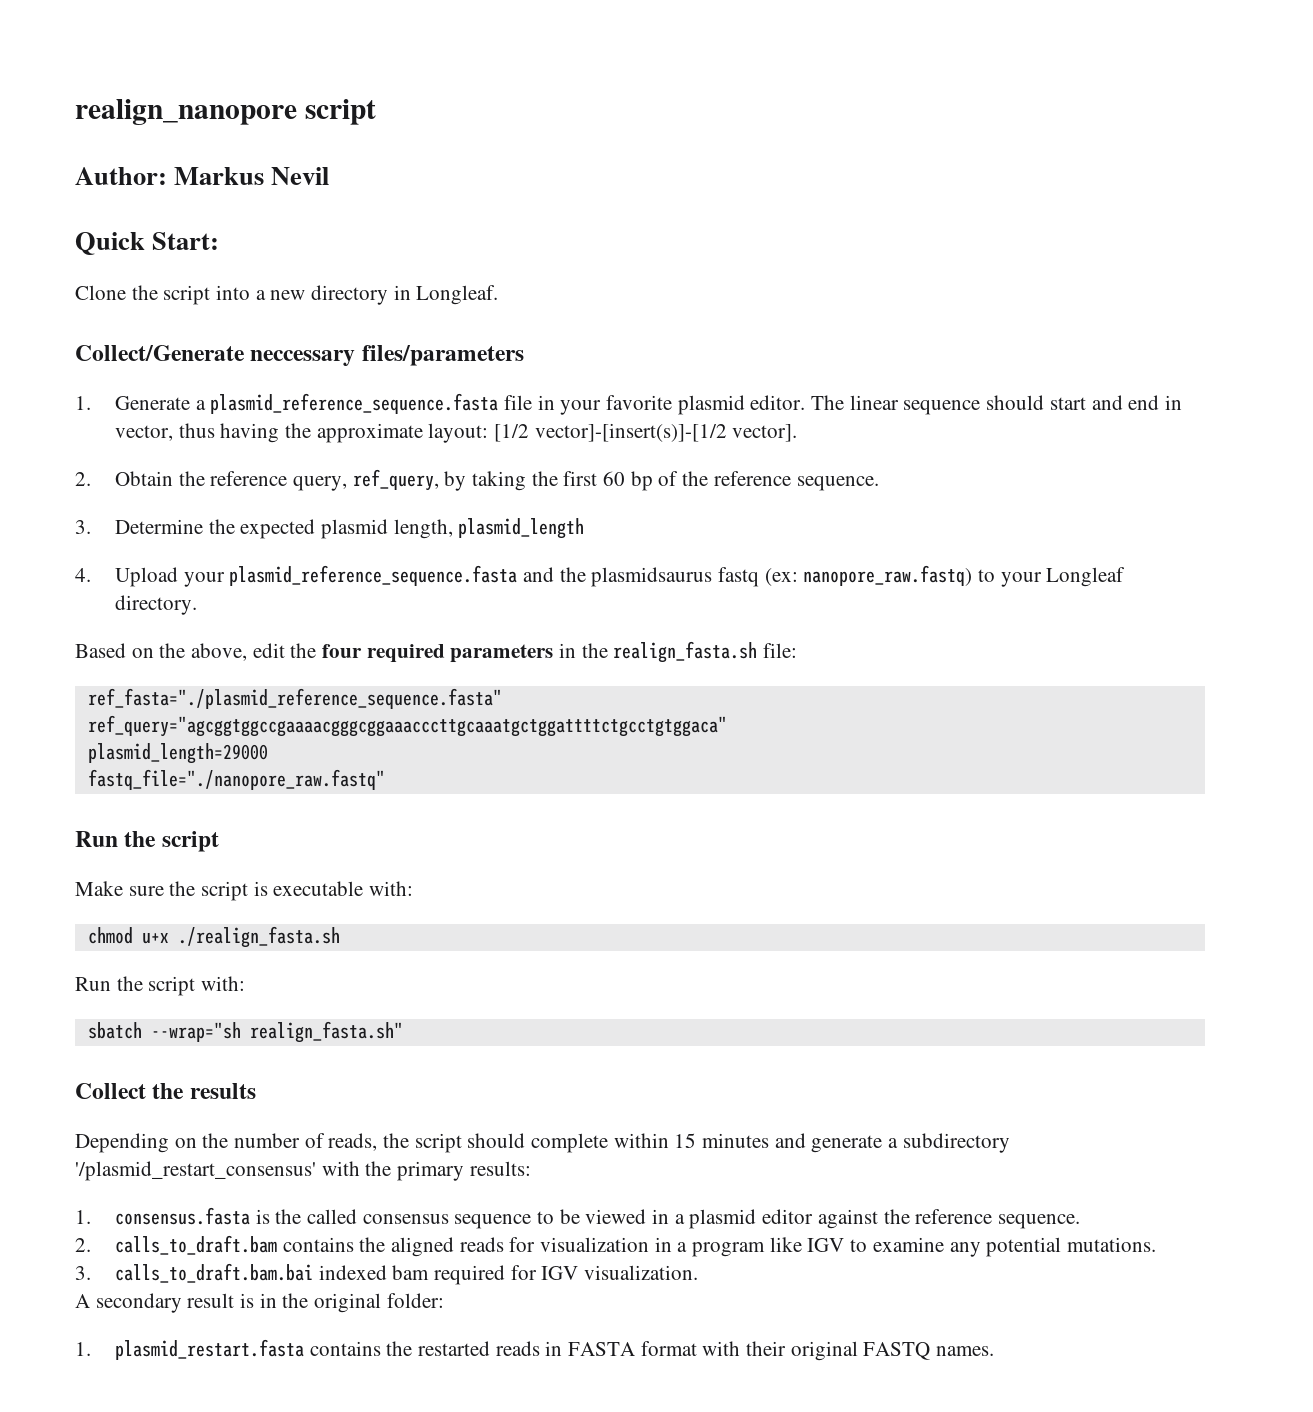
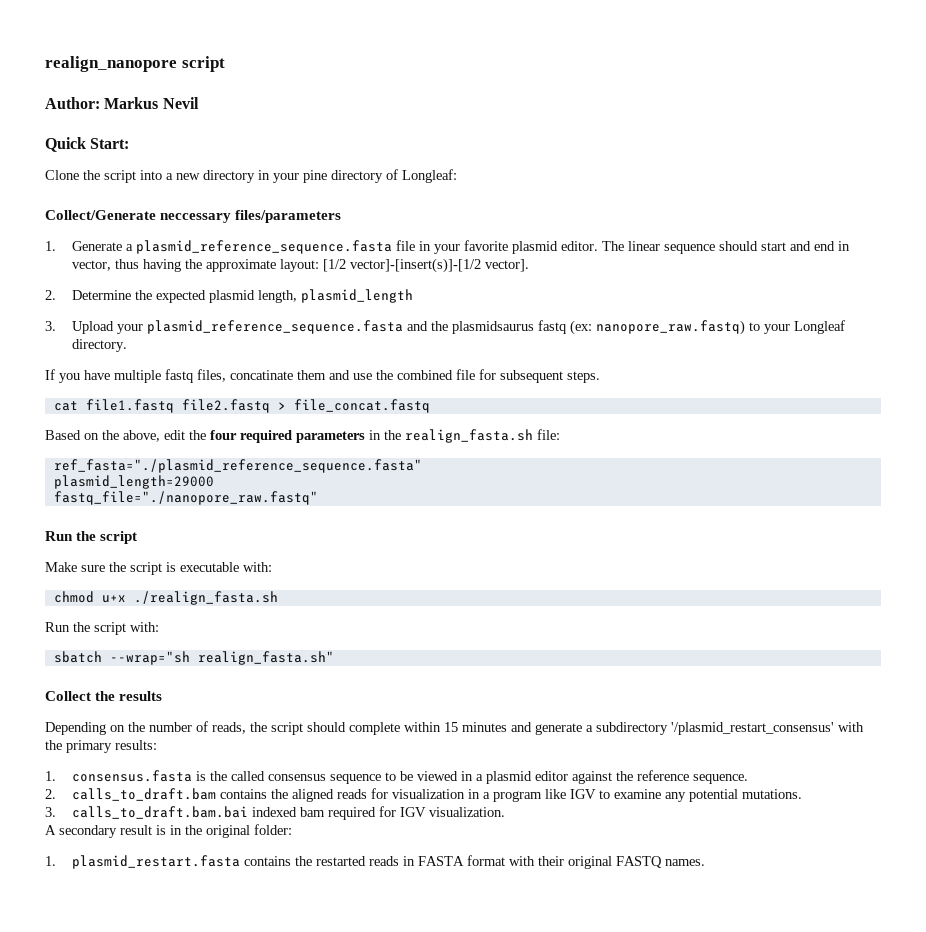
[416,285,499,305] Longleaf. -> [273,169,457,183] your pine directory of Longleaf:
[115,469,879,491] [75,520,91,534] Obtain the reference query, ref_query, by taking the first 60 bp of the reference sequence. // 3. -> (56, 295) none
[75,568,91,582] 4. -> [45,321,56,331] 3.
(198, 605) none -> [45,369,600,383] [53,399,430,413] // If you have multiple fastq files, concatinate them and use the combined file for subsequent steps. // cat file1.fastq file2.fastq > file_concat.fastq
[87,715,727,737] // ref_query="agcggtggccgaaaacgggcggaaacccttgcaaatgctggattttctgcctgtggaca" -> (422, 466) none

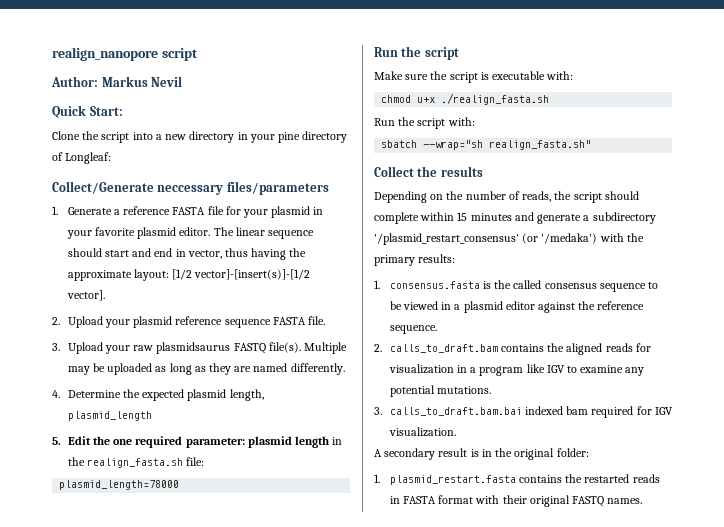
[135,240,415,254] plasmid_reference_sequence.fasta file -> [123,206,311,218] reference FASTA file for your plasmid
(56, 295) none -> [67,316,325,328] [52,342,347,354] [67,363,345,375] [52,390,60,398] Upload your plasmid reference sequence FASTA file. // 3. Upload your raw plasmidsaurus FASTQ file(s). Multiple may be uploaded as long as they are named differently. // 4.
[45,320,845,335] [71,339,127,352] [45,369,600,383] [53,399,430,413] [45,430,365,443] 3. Upload your plasmid_reference_sequence.fasta and the plasmidsaurus fastq (ex: nanopore_raw.fastq) to your Longleaf directory. // If you have multiple fastq files, concatinate them and use the combined file for subsequent steps. // cat file1.fastq file2.fastq > file_concat.fastq // Based on the above, edit the four required parameters -> [52,436,329,448] 5. Edit the one required parameter: plasmid length
[53,459,422,473] [53,475,214,489] [53,491,318,505] ref_fasta="./plasmid_reference_sequence.fasta" // plasmid_length=29000 // fastq_file="./nanopore_raw.fastq" -> [59,480,180,490] plasmid_length=78000
(834, 728) none -> [522,233,598,244] (or '/medaka')

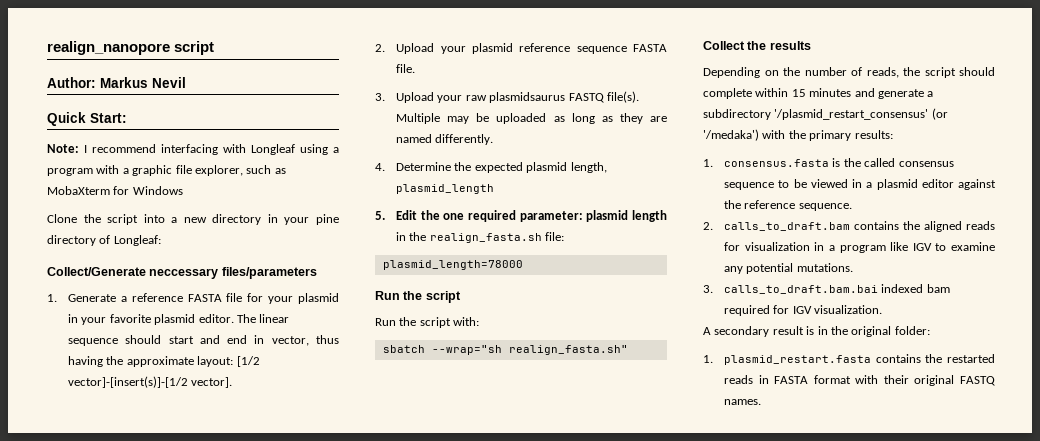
(123, 111) none -> [47,144,339,155] [47,165,286,176] [47,186,183,195] // Note: I recommend interfacing with Longleaf using a program with a graphic file explorer, such as MobaXterm for Windows
[374,71,574,83] [381,93,550,105] // Make sure the script is executable with: // chmod u+x ./realign_fasta.sh -> (461, 297) none

